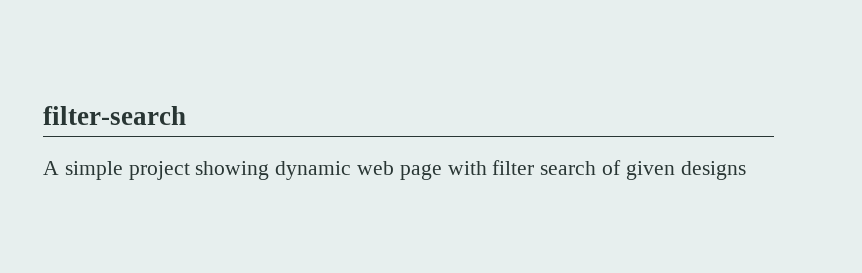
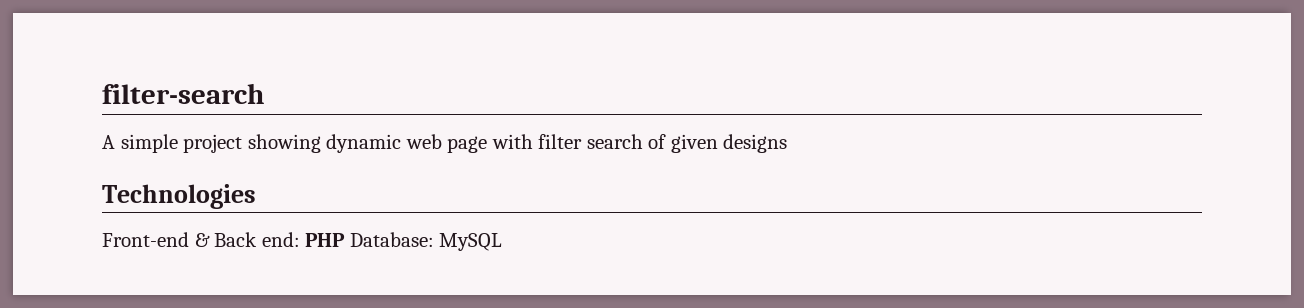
(746, 170) none -> [102,184,256,209] [102,232,503,251] // Technologies // Front-end & Back end: PHP Database: MySQL

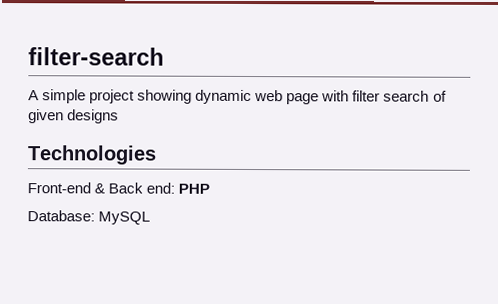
(346, 240) none -> (211, 188) //

